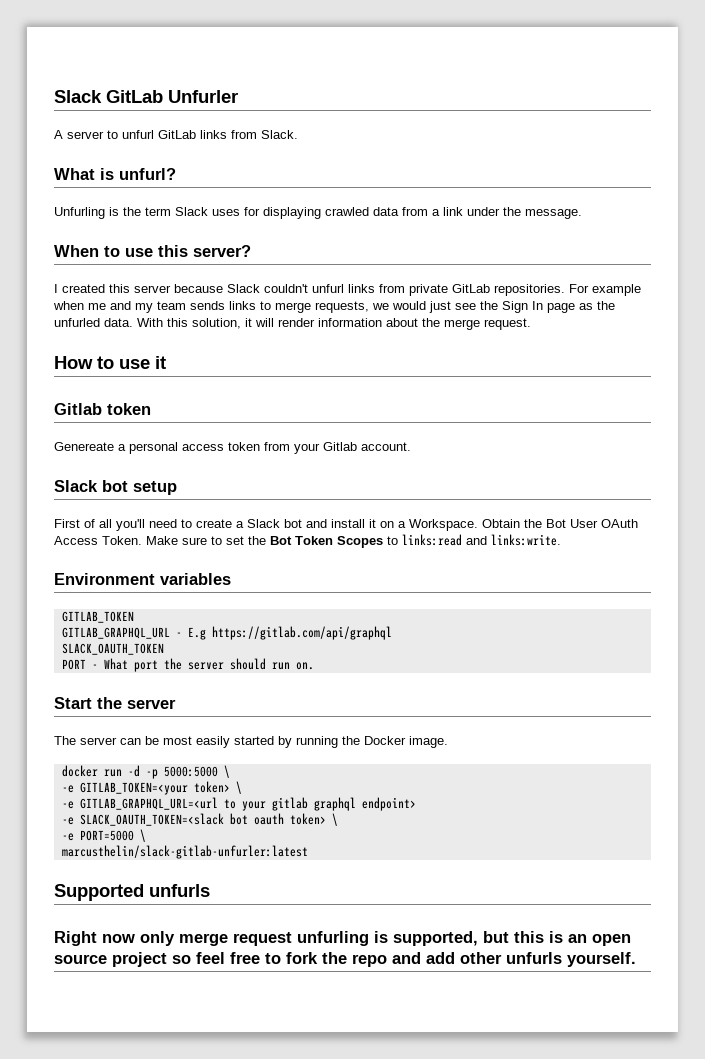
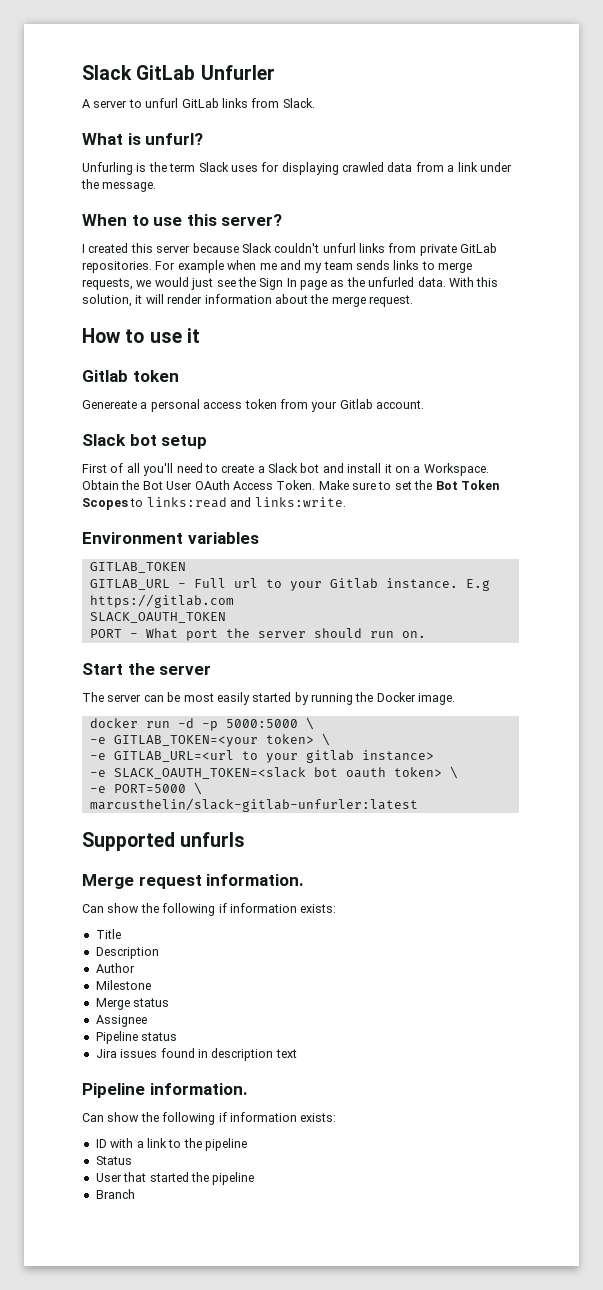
[61,626,392,640] GITLAB_GRAPHQL_URL - E.g https://gitlab.com/api/graphql -> [89,578,490,591] [89,594,234,608] GITLAB_URL - Full url to your Gitlab instance. E.g https://gitlab.com
[79,797,218,810] GITLAB_GRAPHQL_URL=<url -> [113,750,234,762] GITLAB_URL=<url
[313,797,416,811] graphql endpoint> -> [361,750,434,761] instance>
[54,931,631,946] [54,952,636,967] Right now only merge request unfurling is supported, but this is an open source project so feel free to fork the repo and add other unfurls yourself. -> [82,874,305,889] [82,903,337,916] [95,929,121,939] [95,947,159,959] [95,963,135,973] [95,980,151,990] [95,998,170,1010] [95,1015,147,1027] [95,1031,178,1044] [95,1048,297,1061] [82,1083,248,1098] [82,1112,337,1125] [95,1138,247,1151] [95,1156,132,1165] [95,1172,255,1185] [95,1189,135,1199] Merge request information. // Can show the following if information exists: // Title // Description // Author // Milestone // Merge status // Assignee // Pipeline status // Jira issues found in description text // Pipeline information. // Can show the following if information exists: // ID with a link to the pipeline // Status // User that started the pipeline // Branch

